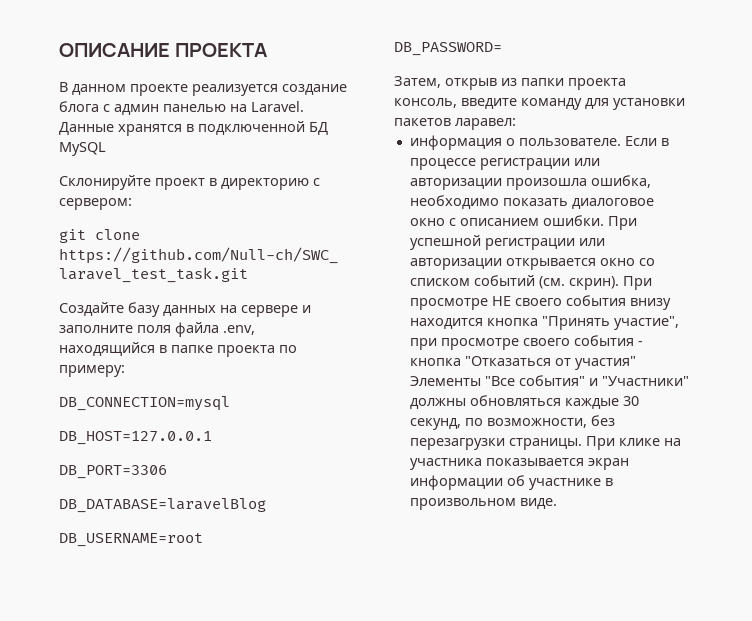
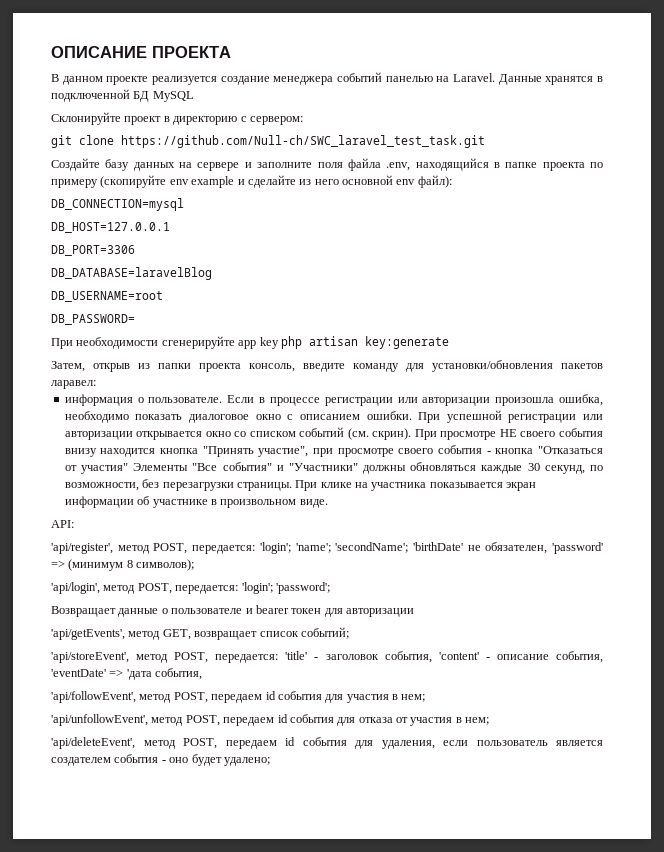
[59,101,159,115] блога с админ -> [273,72,382,85] менеджера событий
[59,365,125,377] примеру: -> [51,175,452,188] примеру (скопируйте env example и сделайте из него основной env файл):
(502, 49) none -> [51,336,449,349] // При необходимости сгенерируйте app key php artisan key:generate
[613,98,685,110] установки -> [432,360,553,372] установки/обновления
(557, 503) none -> [51,520,74,528] [51,542,603,554] [51,559,195,571] [51,582,330,594] [51,605,414,617] [51,627,349,640] [51,651,603,663] [51,668,203,680] [51,691,426,703] [51,714,490,726] [51,737,603,749] [51,754,270,766] // API: // 'api/register', метод POST, передается: 'login'; 'name'; 'secondName'; 'birthDate' не обязателен, 'password' => (минимум 8 символов); // 'api/login', метод POST, передается: 'login'; 'password'; // Возвращает данные о пользователе и bearer токен для авторизации // 'api/getEvents', метод GET, возвращает список событий; // 'api/storeEvent', метод POST, передается: 'title' - заголовок события, 'content' - описание события, 'eventDate' => 'дата события, // 'api/followEvent', метод POST, передаем id события для участия в нем; // 'api/unfollowEvent', метод POST, передаем id события для отказа от участия в нем; // 'api/deleteEvent', метод POST, передаем id события для удаления, если пользователь является создателем события - оно будет удалено;

